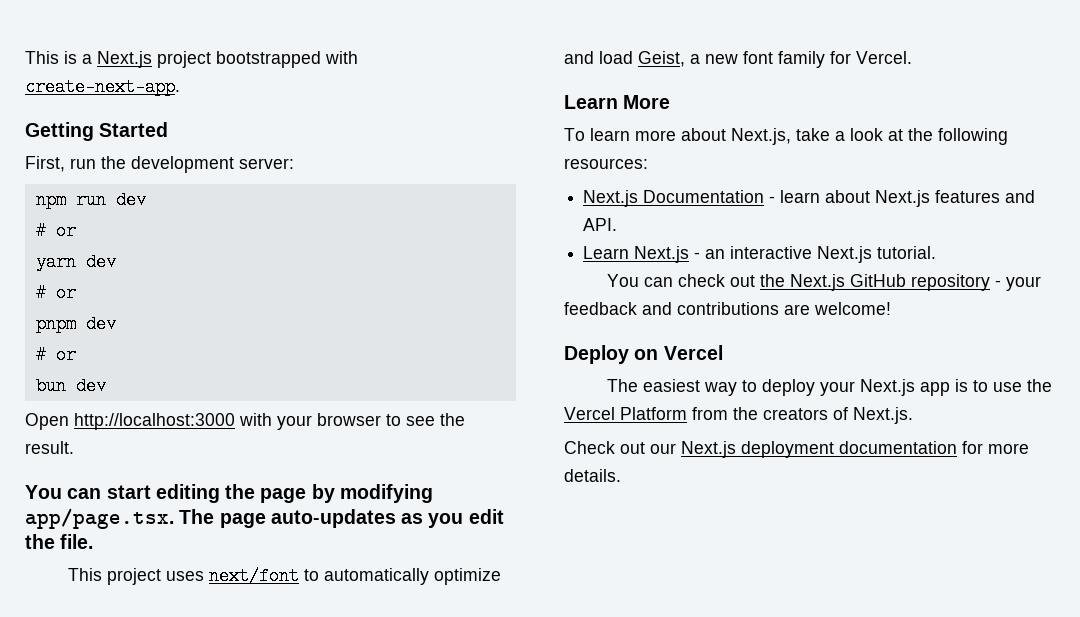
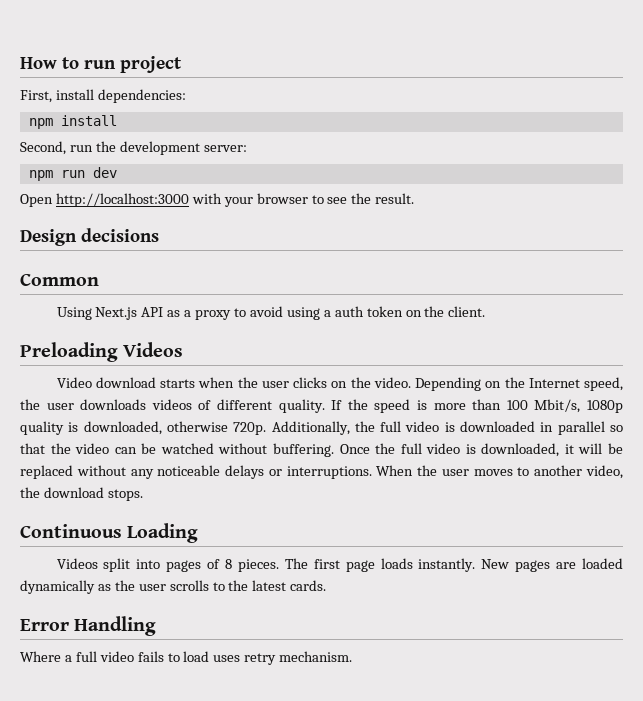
[25,51,358,68] [25,78,180,96] [25,122,169,141] [25,156,65,172] This is a Next.js project bootstrapped with create-next-app. // Getting Started // First, -> [20,56,182,73] [20,89,186,103] [28,115,117,129] [20,141,66,155] How to run project // First, install dependencies: // npm install // Second,
[35,222,76,240] [35,253,116,271] [35,284,76,302] [35,315,116,333] [35,346,76,364] [35,377,106,395] // # or // yarn dev // # or // pnpm dev // # or // bun dev -> (117, 172) none
[25,484,433,503] [25,508,504,529] [25,534,94,549] [67,567,501,585] [564,51,912,68] [564,95,671,109] [564,128,1008,145] [564,158,648,169] [583,190,1036,207] [583,218,618,231] [583,246,937,263] [606,274,1041,291] [564,302,891,315] [564,345,723,364] [606,379,1052,396] [564,407,913,424] [564,441,1029,458] [564,469,621,482] You can start editing the page by modifying app/page.tsx. The page auto-updates as you edit the file. // This project uses next/font to automatically optimize and load Geist, a new font family for Vercel. // Learn More // To learn more about Next.js, take a look at the following resources: // Next.js Documentation - learn about Next.js features and API. // Learn Next.js - an interactive Next.js tutorial. // You can check out the Next.js GitHub repository - your feedback and contributions are welcome! // Deploy on Vercel // The easiest way to deploy your Next.js app is to use the Vercel Platform from the creators of Next.js. // Check out our Next.js deployment documentation for more details. -> [20,228,159,246] [20,273,99,286] [56,306,486,320] [20,342,184,362] [56,377,623,391] [20,399,624,413] [20,421,623,435] [20,443,623,457] [20,465,623,479] [20,487,143,501] [20,523,199,543] [56,558,623,572] [20,580,327,594] [20,616,157,636] [20,651,353,665] Design decisions // Common // Using Next.js API as a proxy to avoid using a auth token on the client. // Preloading Videos // Video download starts when the user clicks on the video. Depending on the Internet speed, the user downloads videos of different quality. If the speed is more than 100 Mbit/s, 1080p quality is downloaded, otherwise 720p. Additionally, the full video is downloaded in parallel so that the video can be watched without buffering. Once the full video is downloaded, it will be replaced without any noticeable delays or interruptions. When the user moves to another video, the download stops. // Continuous Loading // Videos split into pages of 8 pieces. The first page loads instantly. New pages are loaded dynamically as the user scrolls to the latest cards. // Error Handling // Where a full video fails to load uses retry mechanism.

